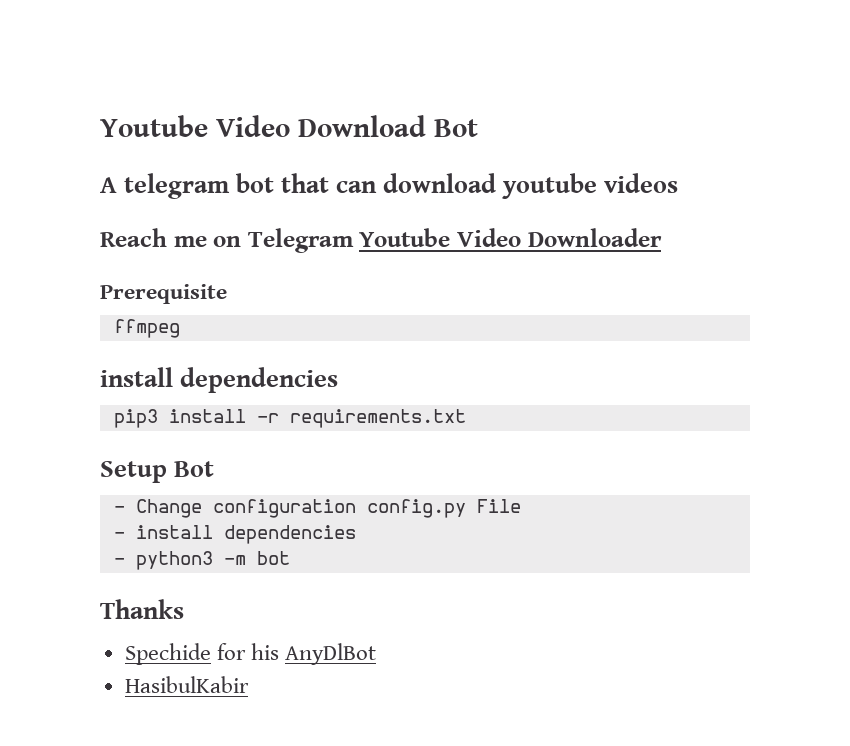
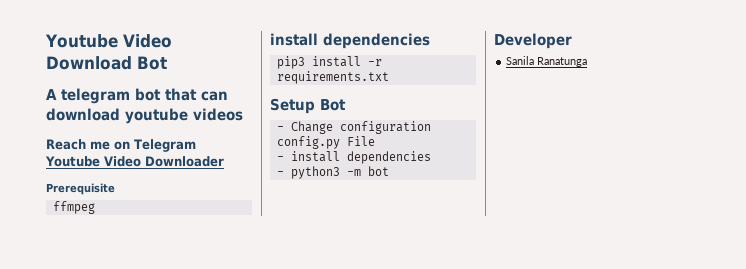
[100,599,184,619] [124,643,376,665] [124,676,249,693] Thanks // Spechide for his AnyDlBot // HasibulKabir -> [494,33,572,49] [506,56,588,67] Developer // Sanila Ranatunga

